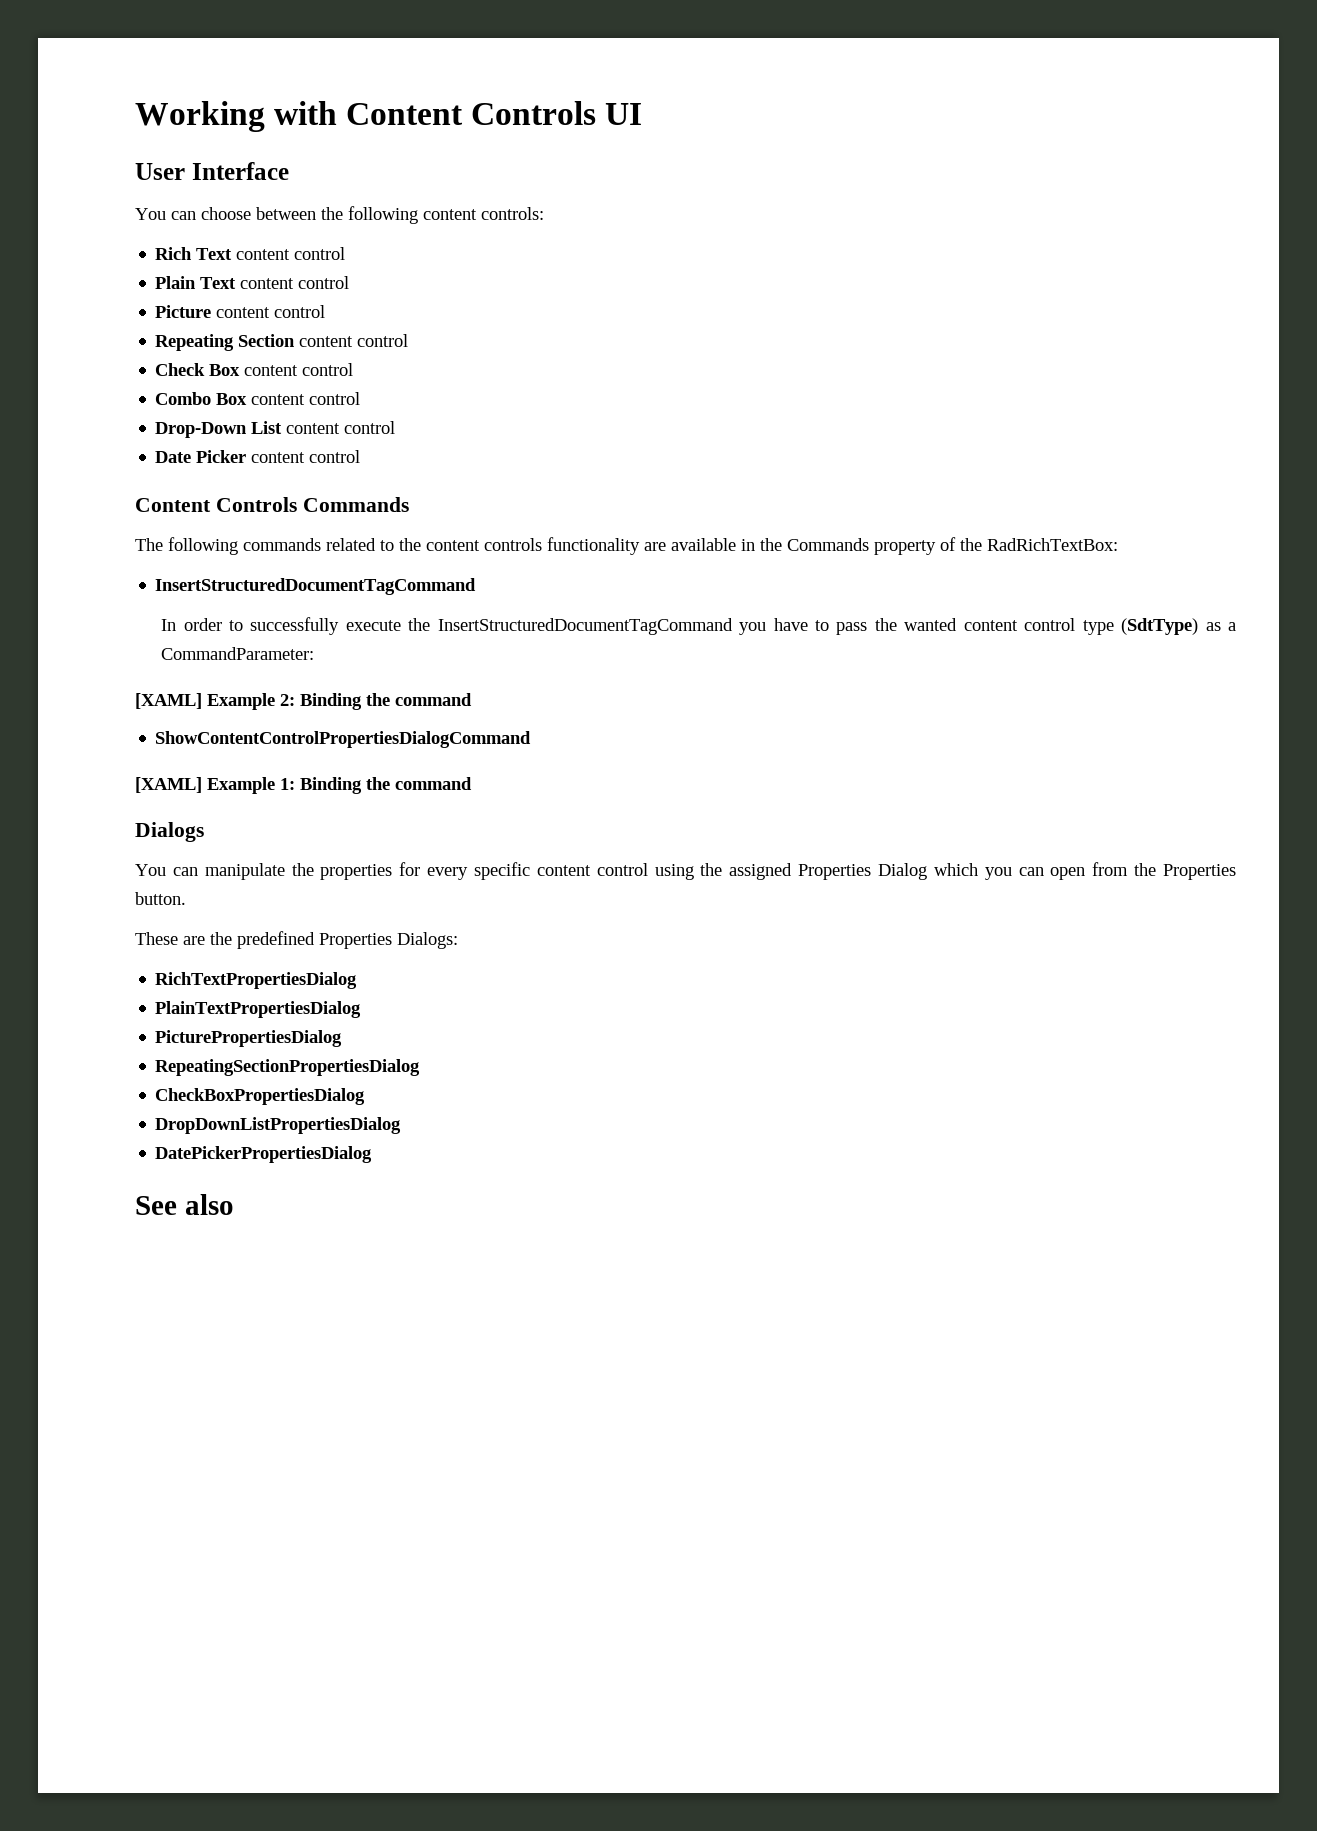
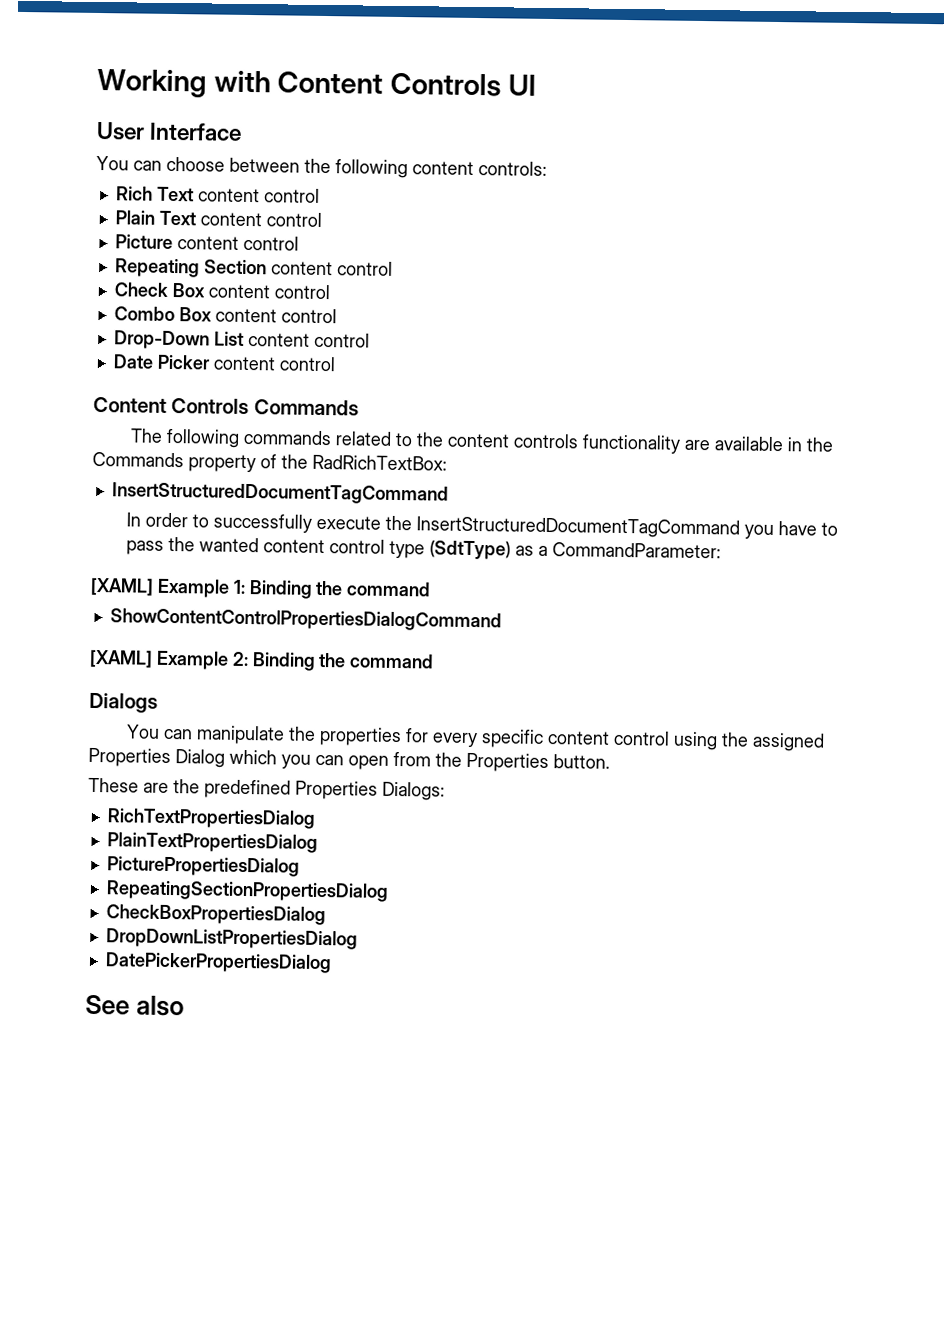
[280,694,295,706] 2: -> [232,579,246,594] 1:
[280,778,295,790] 1: -> [231,651,249,667] 2:

